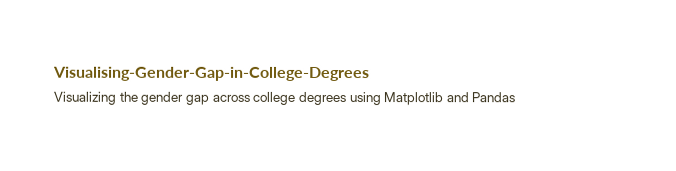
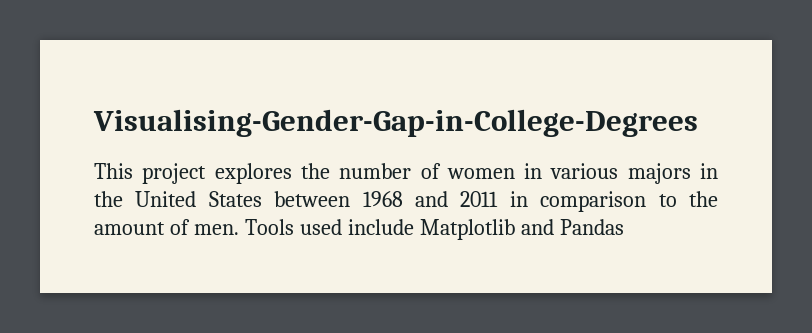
[53,91,381,106] Visualizing the gender gap across college degrees using -> [94,163,718,184] [94,191,718,212] [94,219,414,235] This project explores the number of women in various majors in the United States between 1968 and 2011 in comparison to the amount of men. Tools used include

